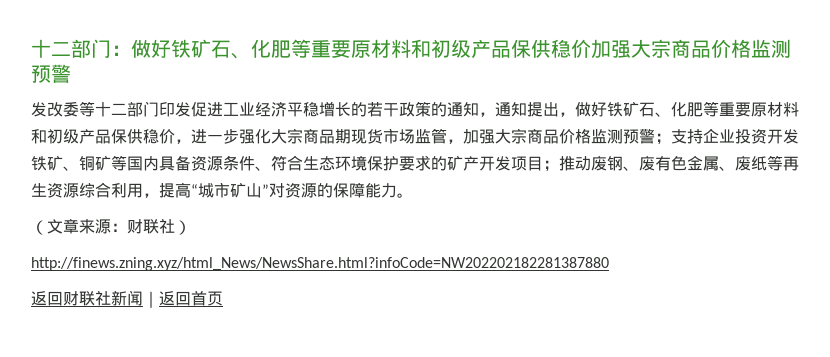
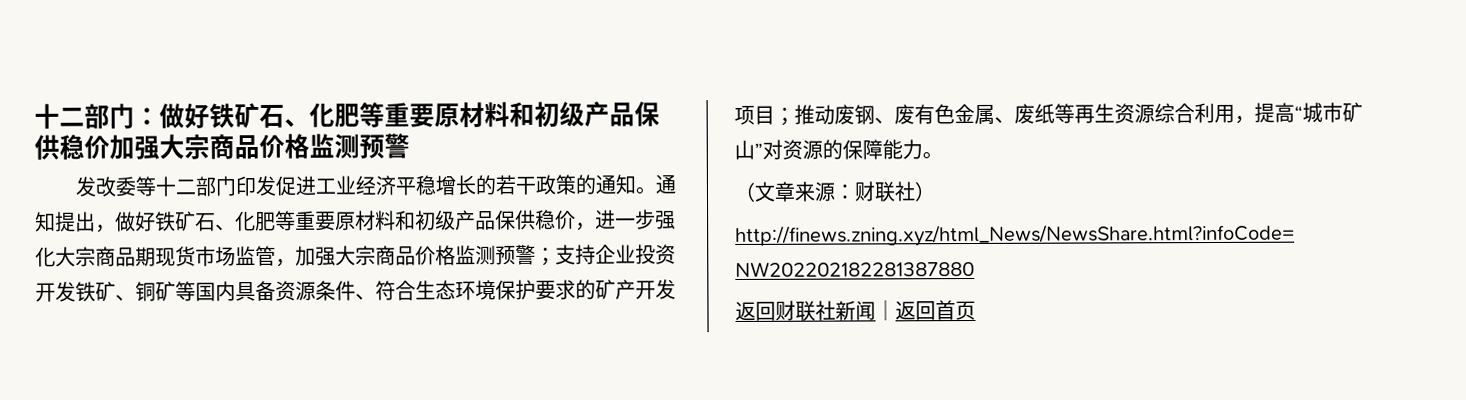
[479,112,495,117] ， -> [635,186,657,195] 。

